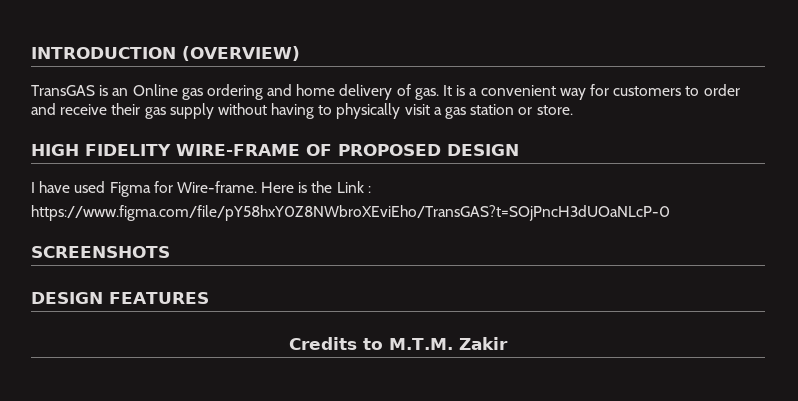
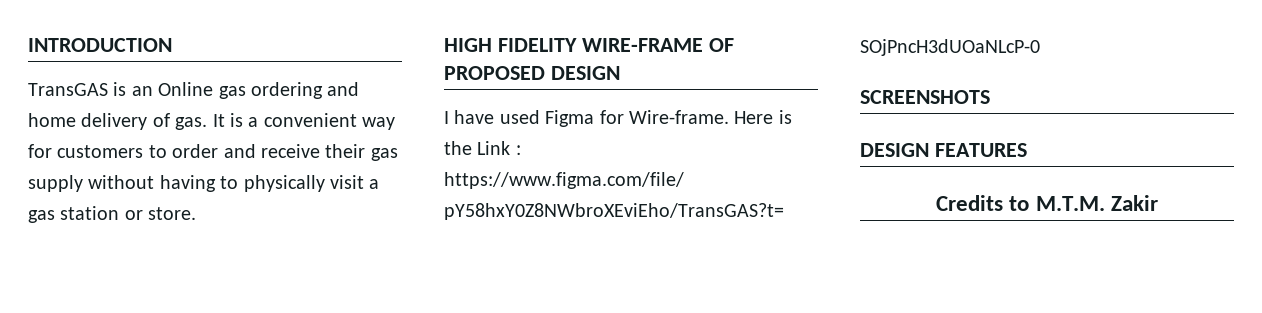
[182,46,300,61] (OVERVIEW) -> (172, 45) none

